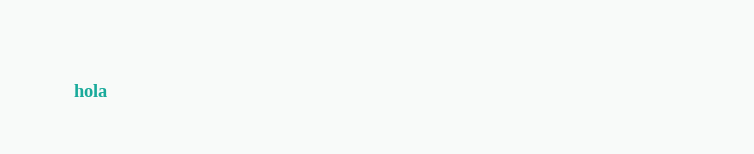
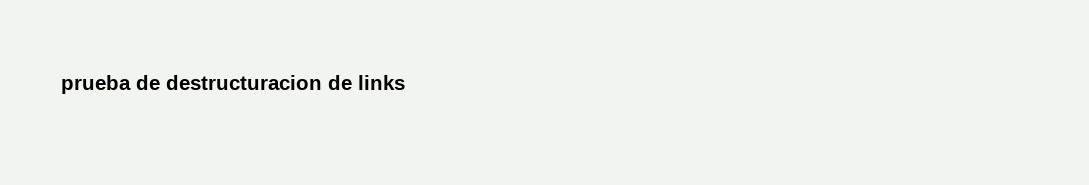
[74,84,107,97] hola -> [61,75,405,94] prueba de destructuracion de links

